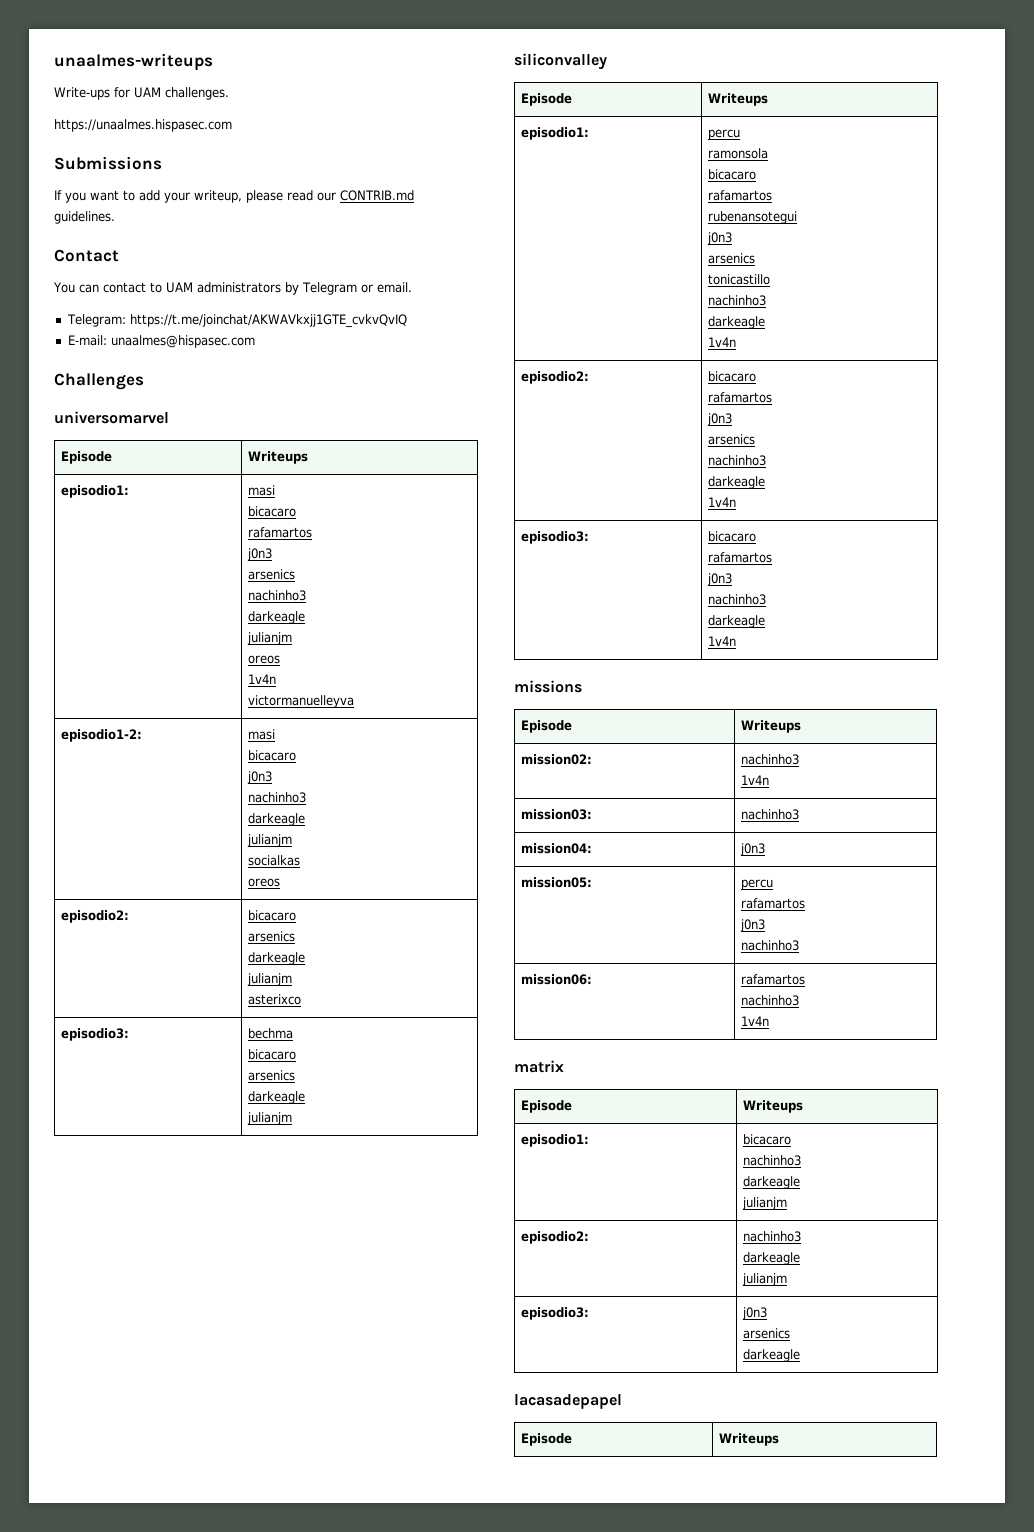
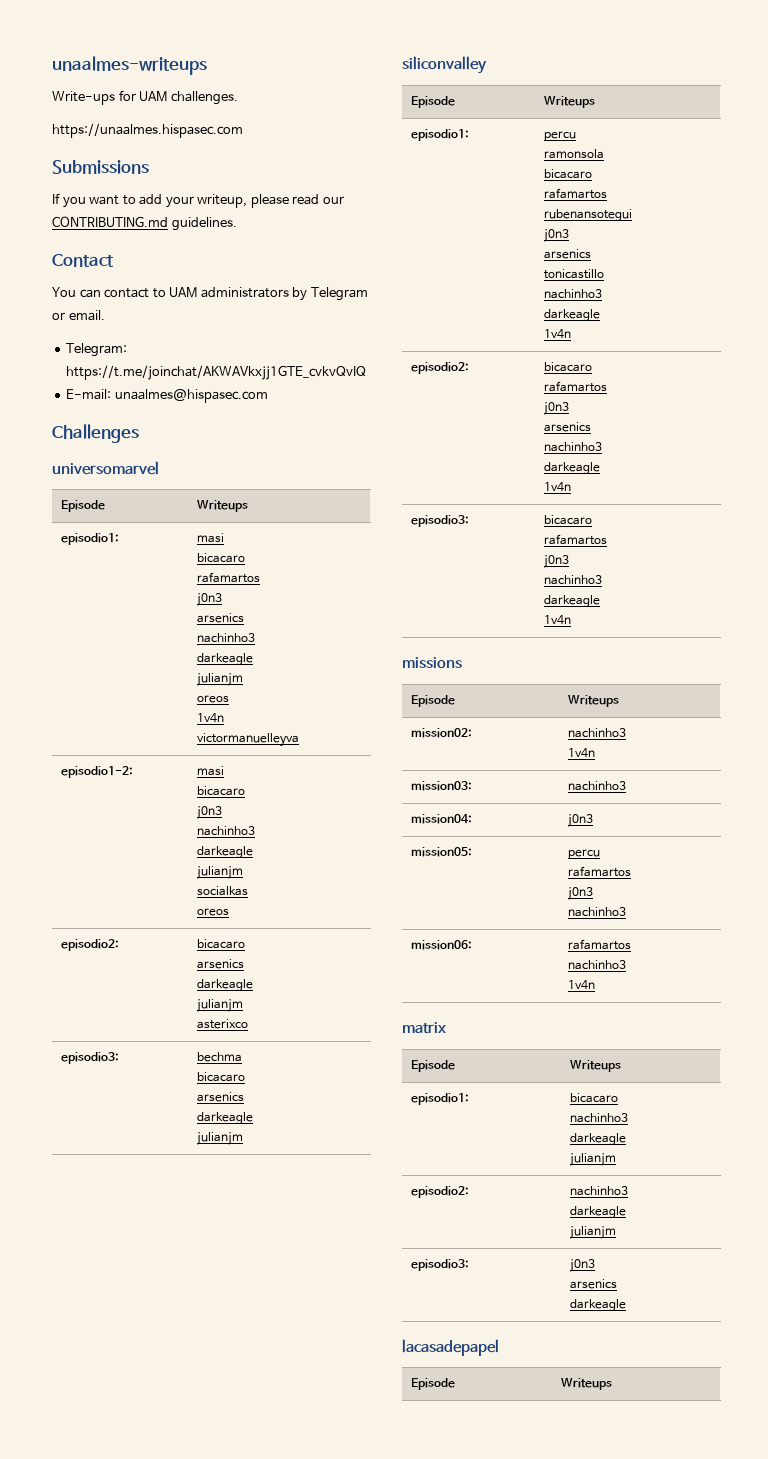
[340,190,414,201] CONTRIB.md -> [52,216,168,227] CONTRIBUTING.md

